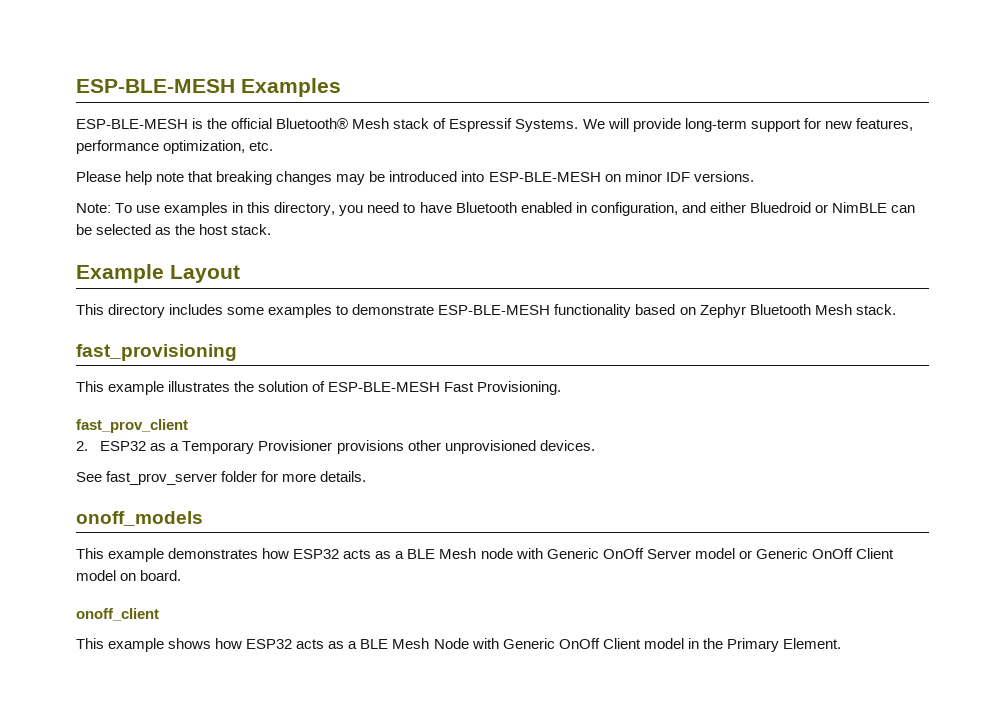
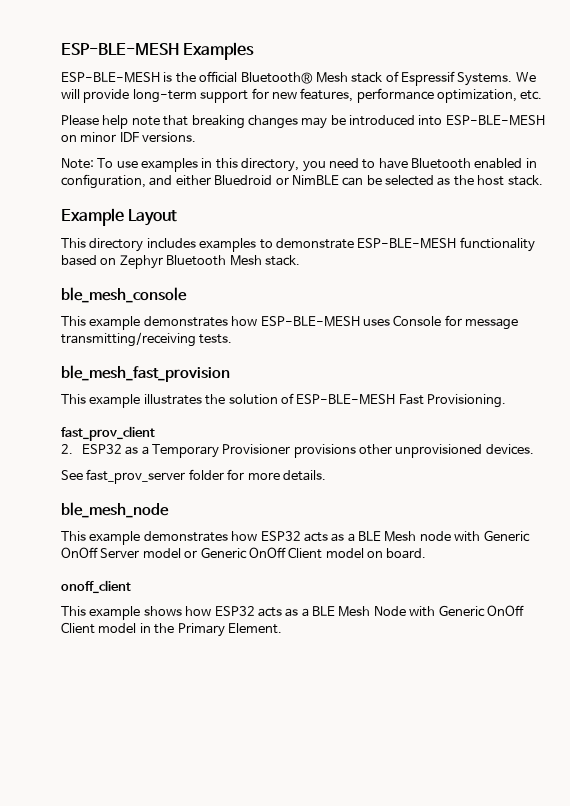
[227,307,265,315] some -> (196, 243) none
[76,344,237,361] fast_provisioning -> [61,287,187,303] [61,315,518,330] [61,332,233,347] [61,365,230,382] ble_mesh_console // This example demonstrates how ESP-BLE-MESH uses Console for message transmitting/receiving tests. // ble_mesh_fast_provision
[76,511,203,526] onoff_models -> [61,502,169,518] ble_mesh_node

